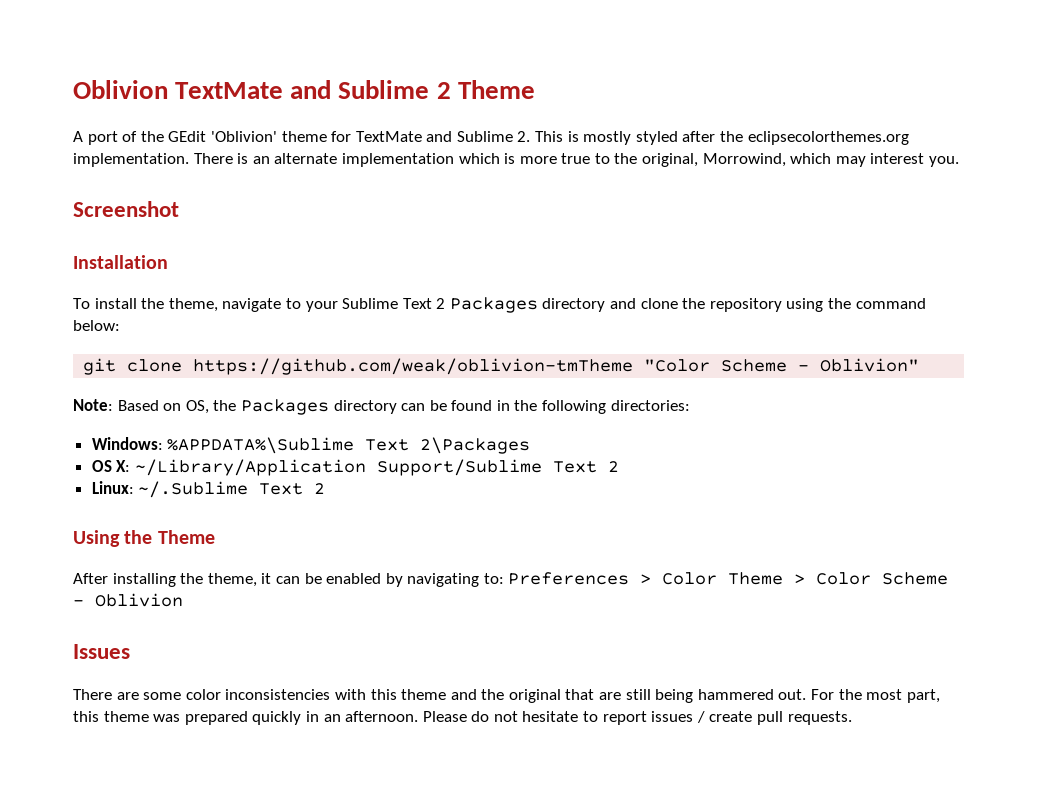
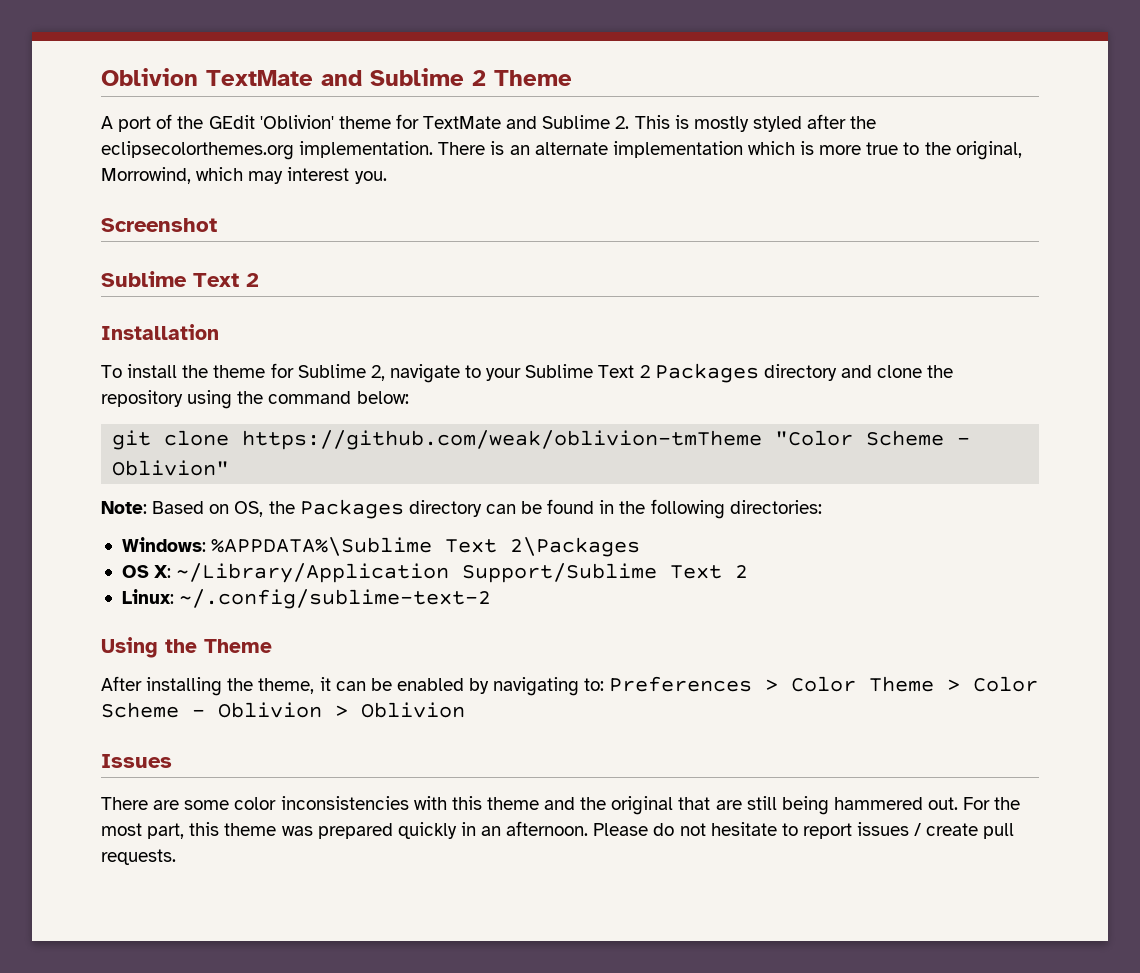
(179, 209) none -> [101,271,259,287] // Sublime Text 2
[168,298,218,312] theme, -> [213,363,385,381] theme for Sublime 2,
[138,481,326,498] ~/.Sublime Text 2 -> [179,589,492,609] ~/.config/sublime-text-2
(183, 600) none -> [335,702,465,718] > Oblivion

